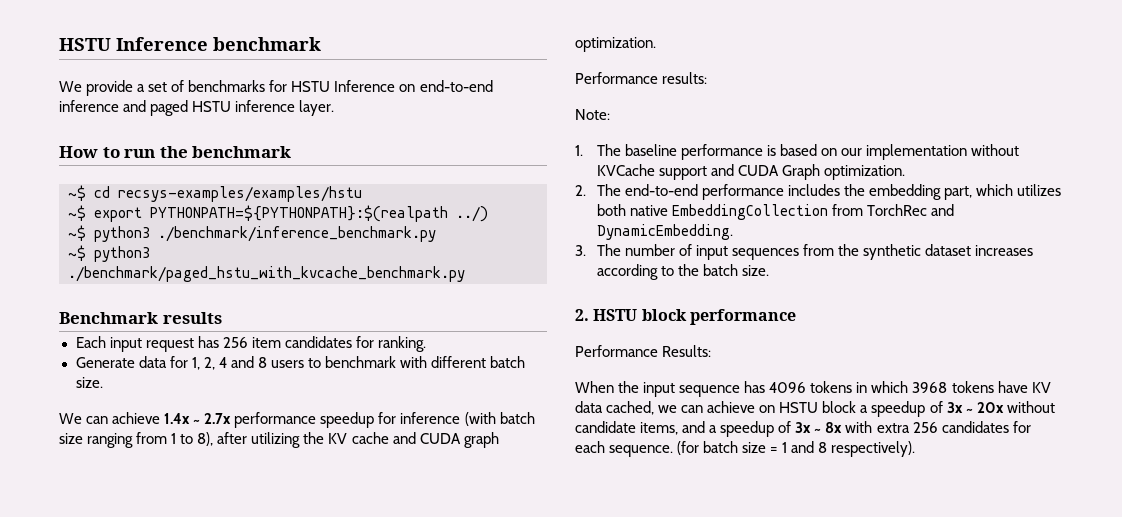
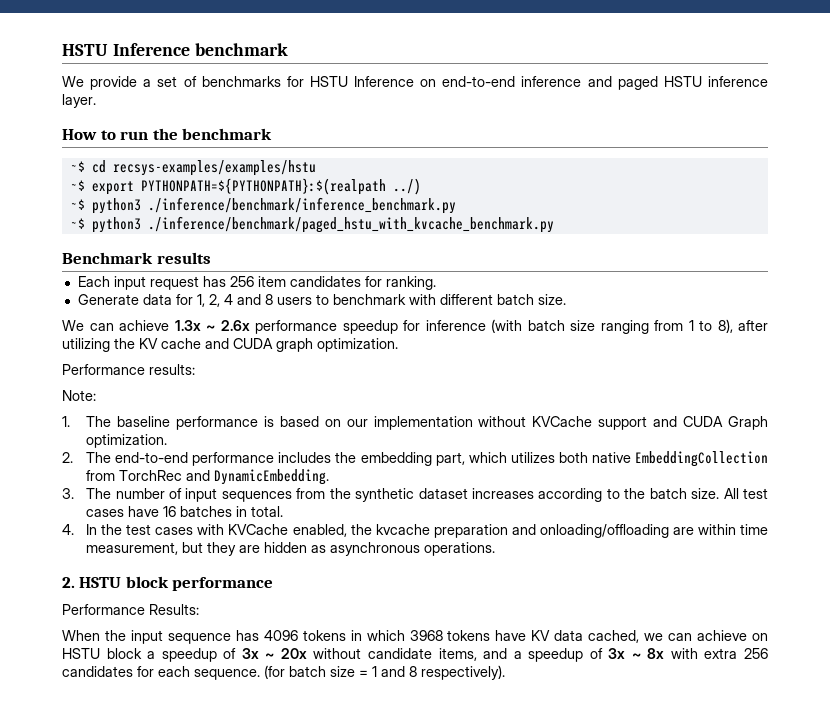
[158,226,436,242] [68,245,150,262] [68,266,465,282] ./benchmark/inference_benchmark.py // ~$ python3 ./benchmark/paged_hstu_with_kvcache_benchmark.py -> [147,197,456,214] [70,216,554,233] ./inference/benchmark/inference_benchmark.py // ~$ python3 ./inference/benchmark/paged_hstu_with_kvcache_benchmark.py
[164,413,232,424] 1.4x ~ 2.7x -> [174,320,250,331] 1.3x ~ 2.6x
(769, 270) none -> [723,488,769,499] [86,506,284,517] [62,524,768,538] [86,542,496,556] All test cases have 16 batches in total. // 4. In the test cases with KVCache enabled, the kvcache preparation and onloading/offloading are within time measurement, but they are hidden as asynchronous operations.

